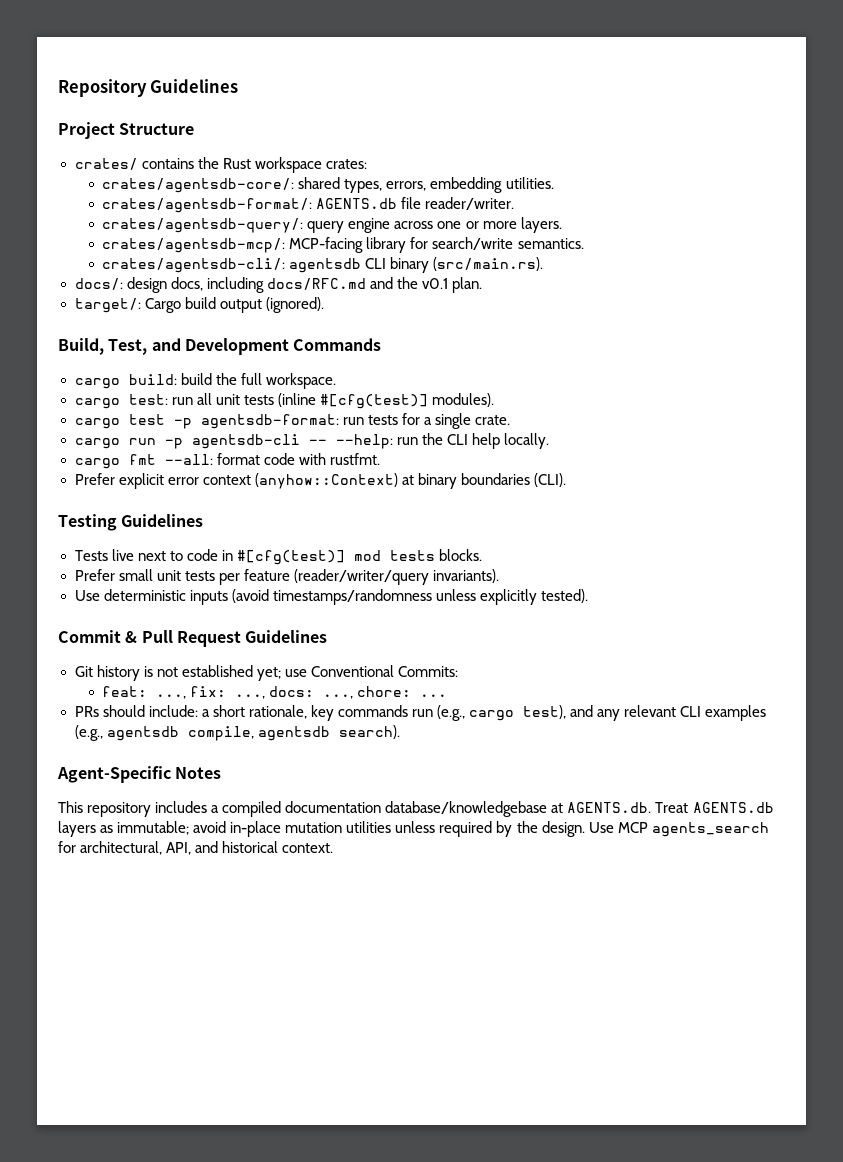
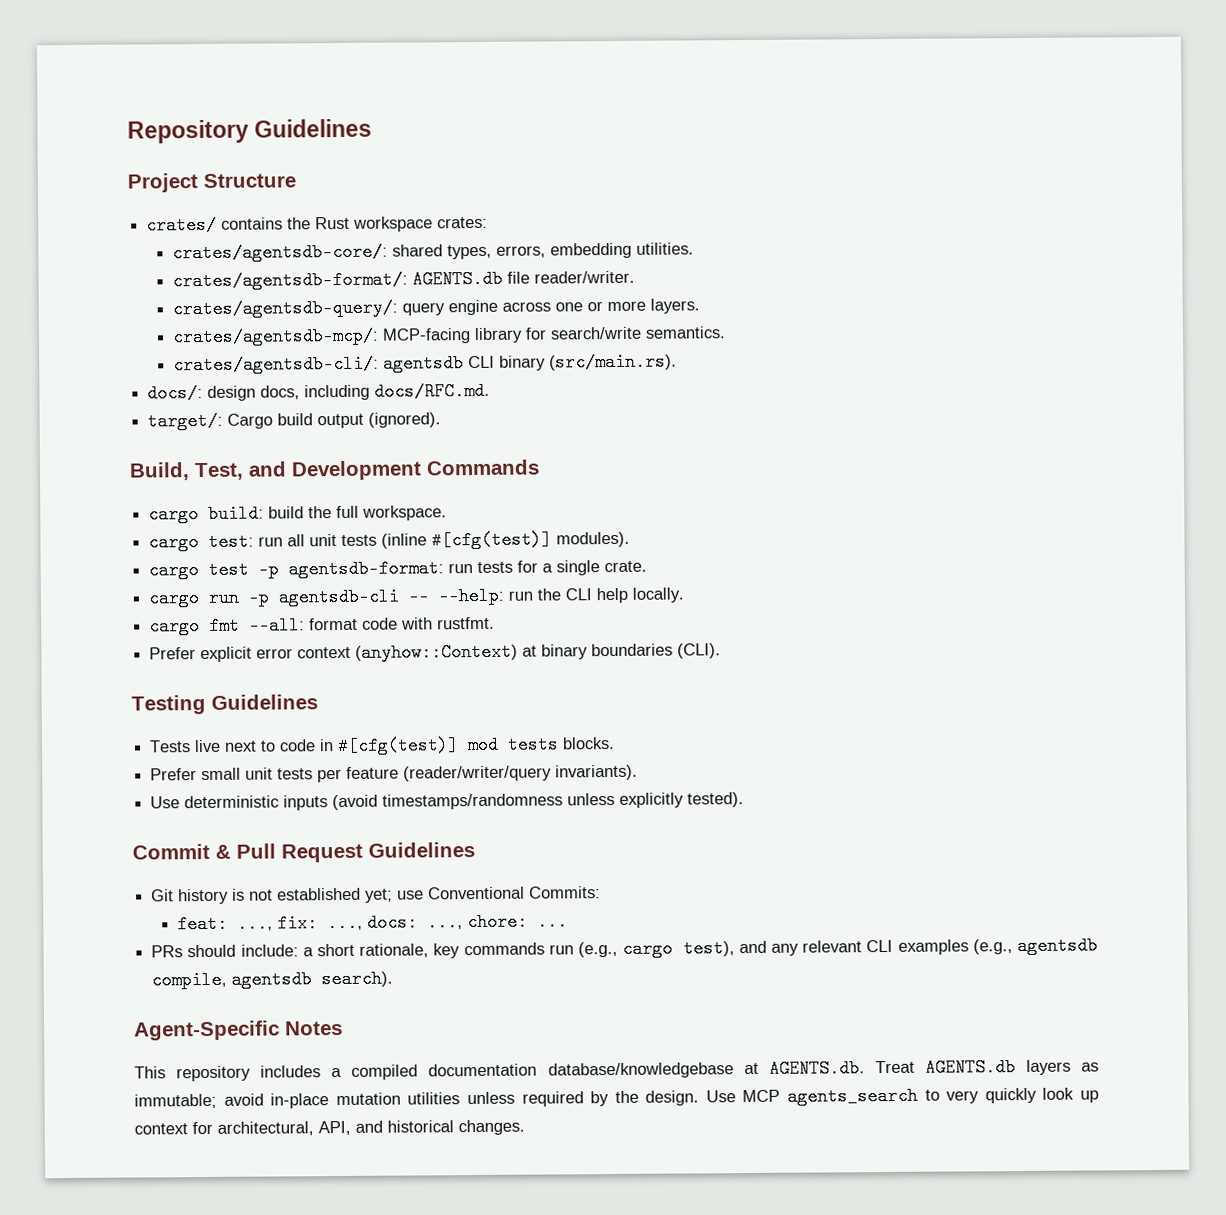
[266,277,482,293] docs/RFC.md and the v0.1 plan. -> [374,381,491,401] docs/RFC.md.
(769, 829) none -> [924,1087,1099,1104] [134,1123,188,1135] to very quickly look up context
[282,843,334,853] context. -> [458,1119,525,1136] changes.

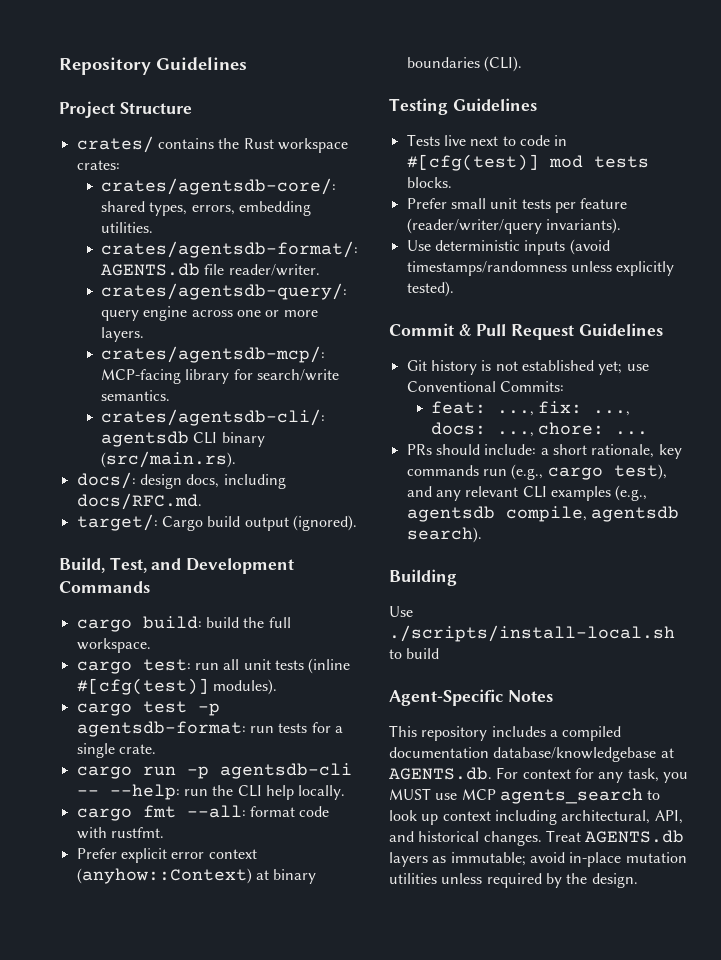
(394, 979) none -> [389,569,457,586] [389,606,413,617] [389,625,675,642] [389,648,440,659] // Building // Use ./scripts/install-local.sh to build
(865, 1068) none -> [496,767,688,783] [389,788,661,804] [389,810,683,825] [389,831,542,846] For context for any task, you MUST use MCP agents_search to look up context including architectural, API, and historical changes.
[705,1086,1099,1106] [134,1119,525,1136] Use MCP agents_search to very quickly look up context for architectural, API, and historical changes. -> (638, 880) none

